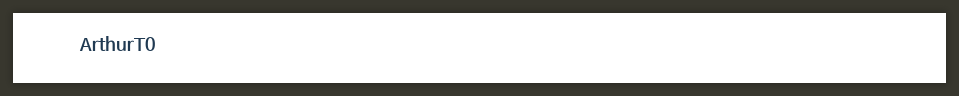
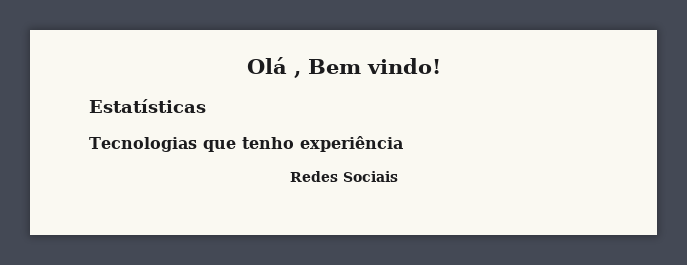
[79,36,156,51] ArthurT0 -> [246,57,441,78] [89,99,206,113] [89,136,403,152] [289,171,398,182] Olá , Bem vindo! // Estatísticas // Tecnologias que tenho experiência // Redes Sociais

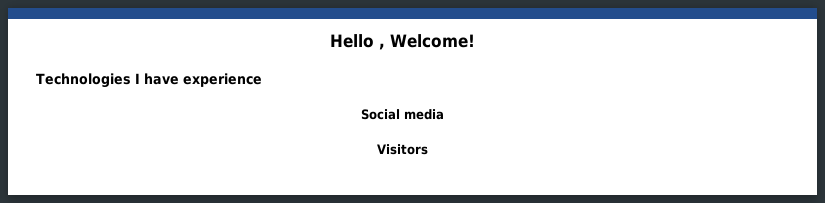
[246,57,441,78] [89,99,206,113] [89,136,403,152] [289,171,398,182] Olá , Bem vindo! // Estatísticas // Tecnologias que tenho experiência // Redes Sociais -> [330,34,475,50] [36,73,262,88] [361,109,444,120] [377,144,428,155] Hello , Welcome! // Technologies I have experience // Social media // Visitors

